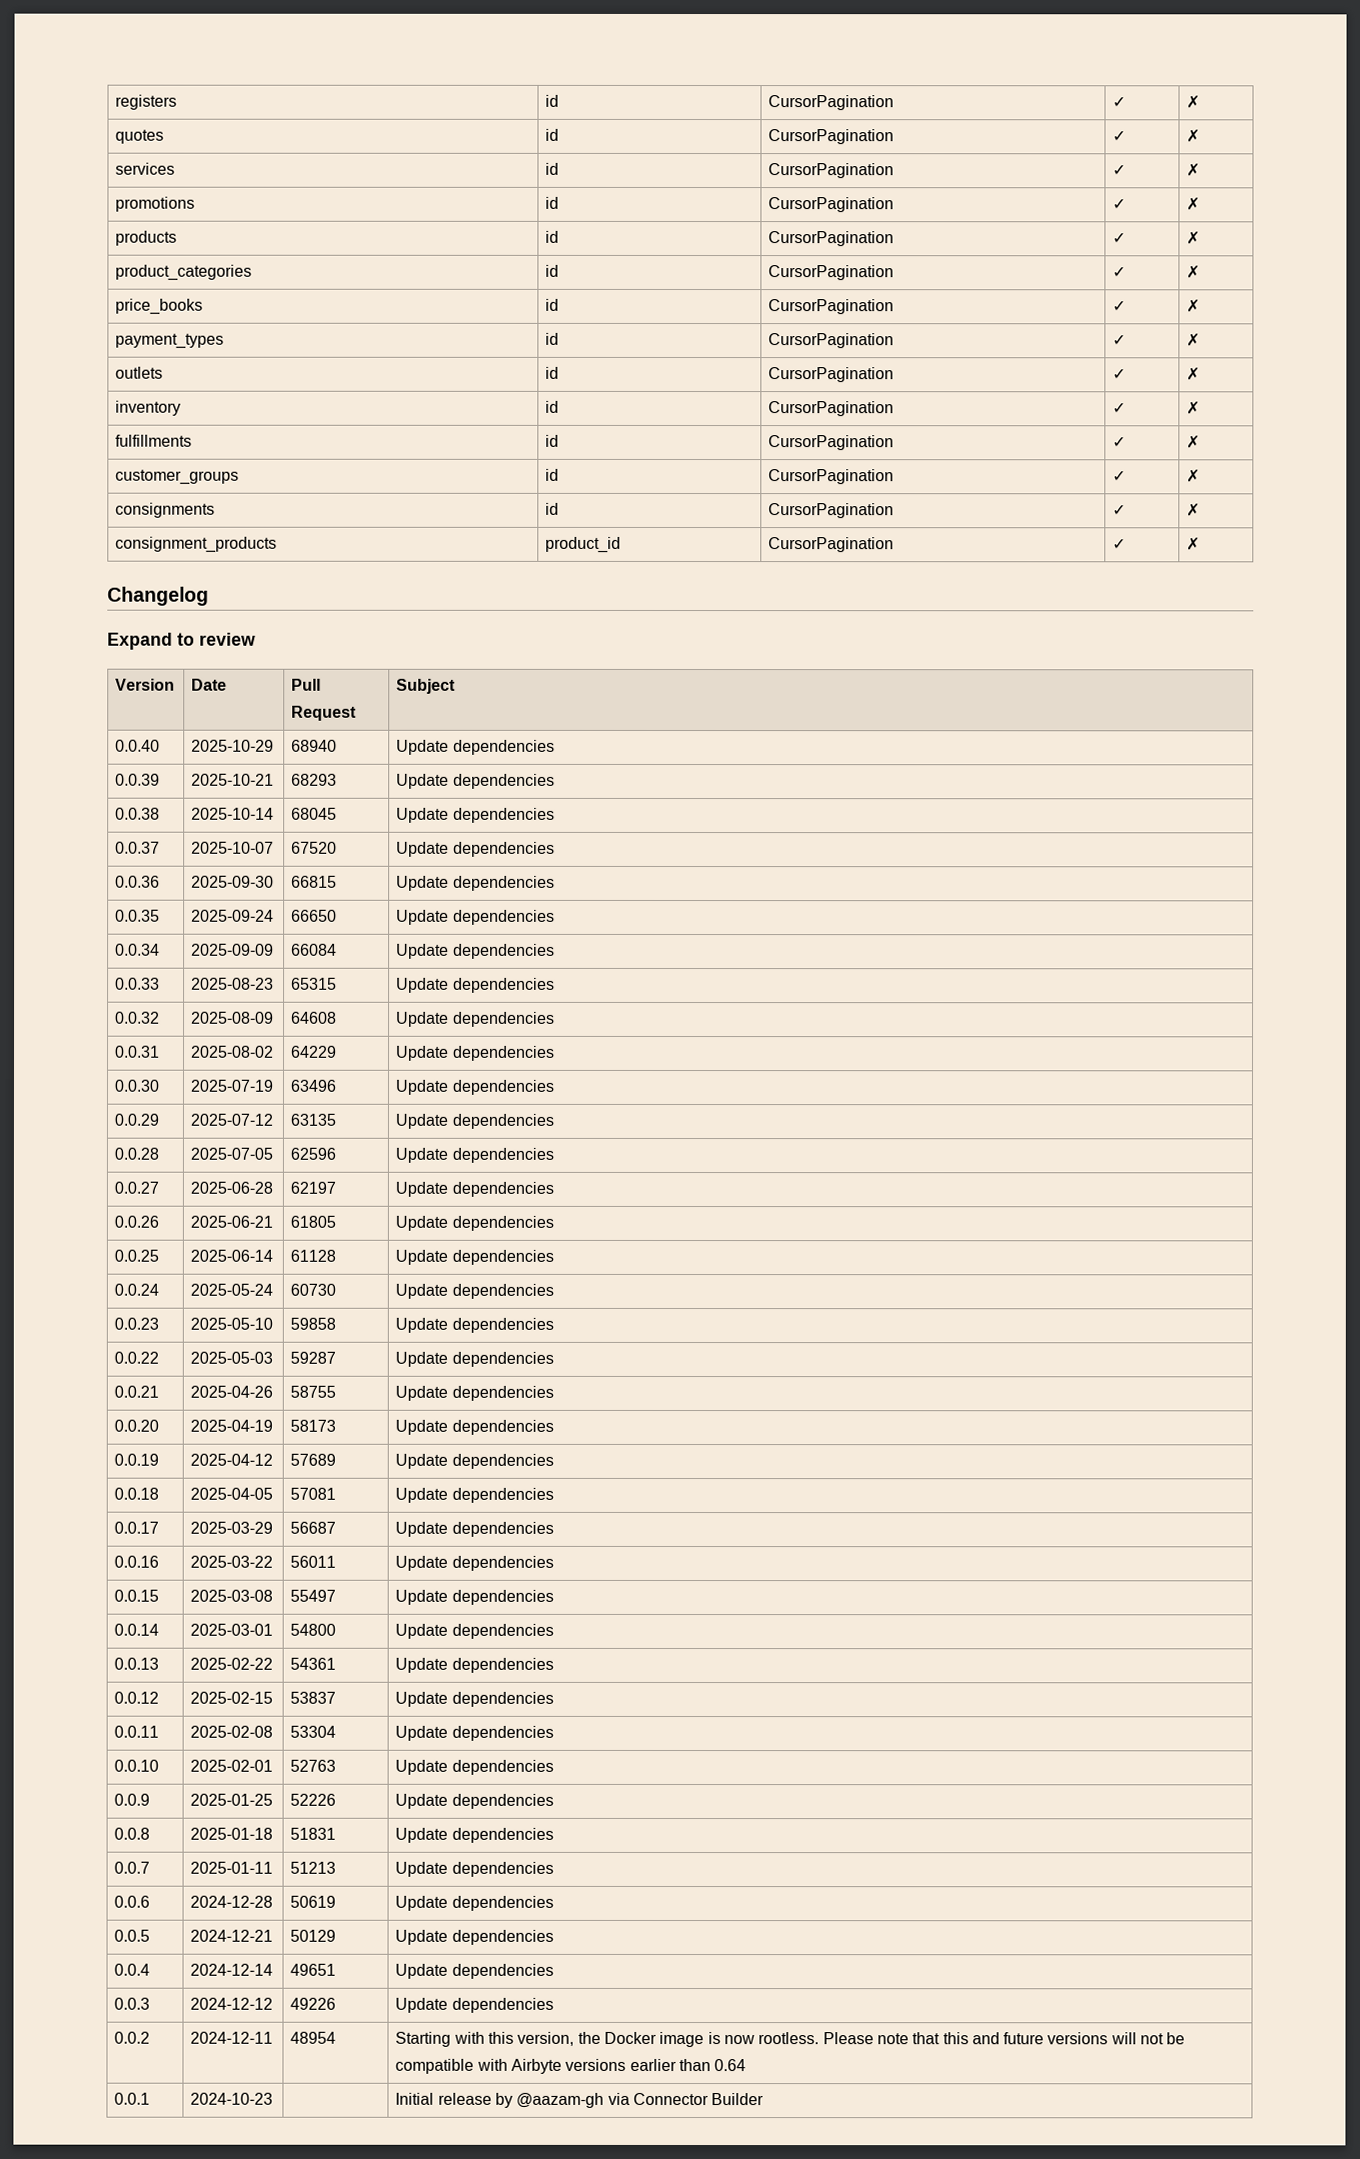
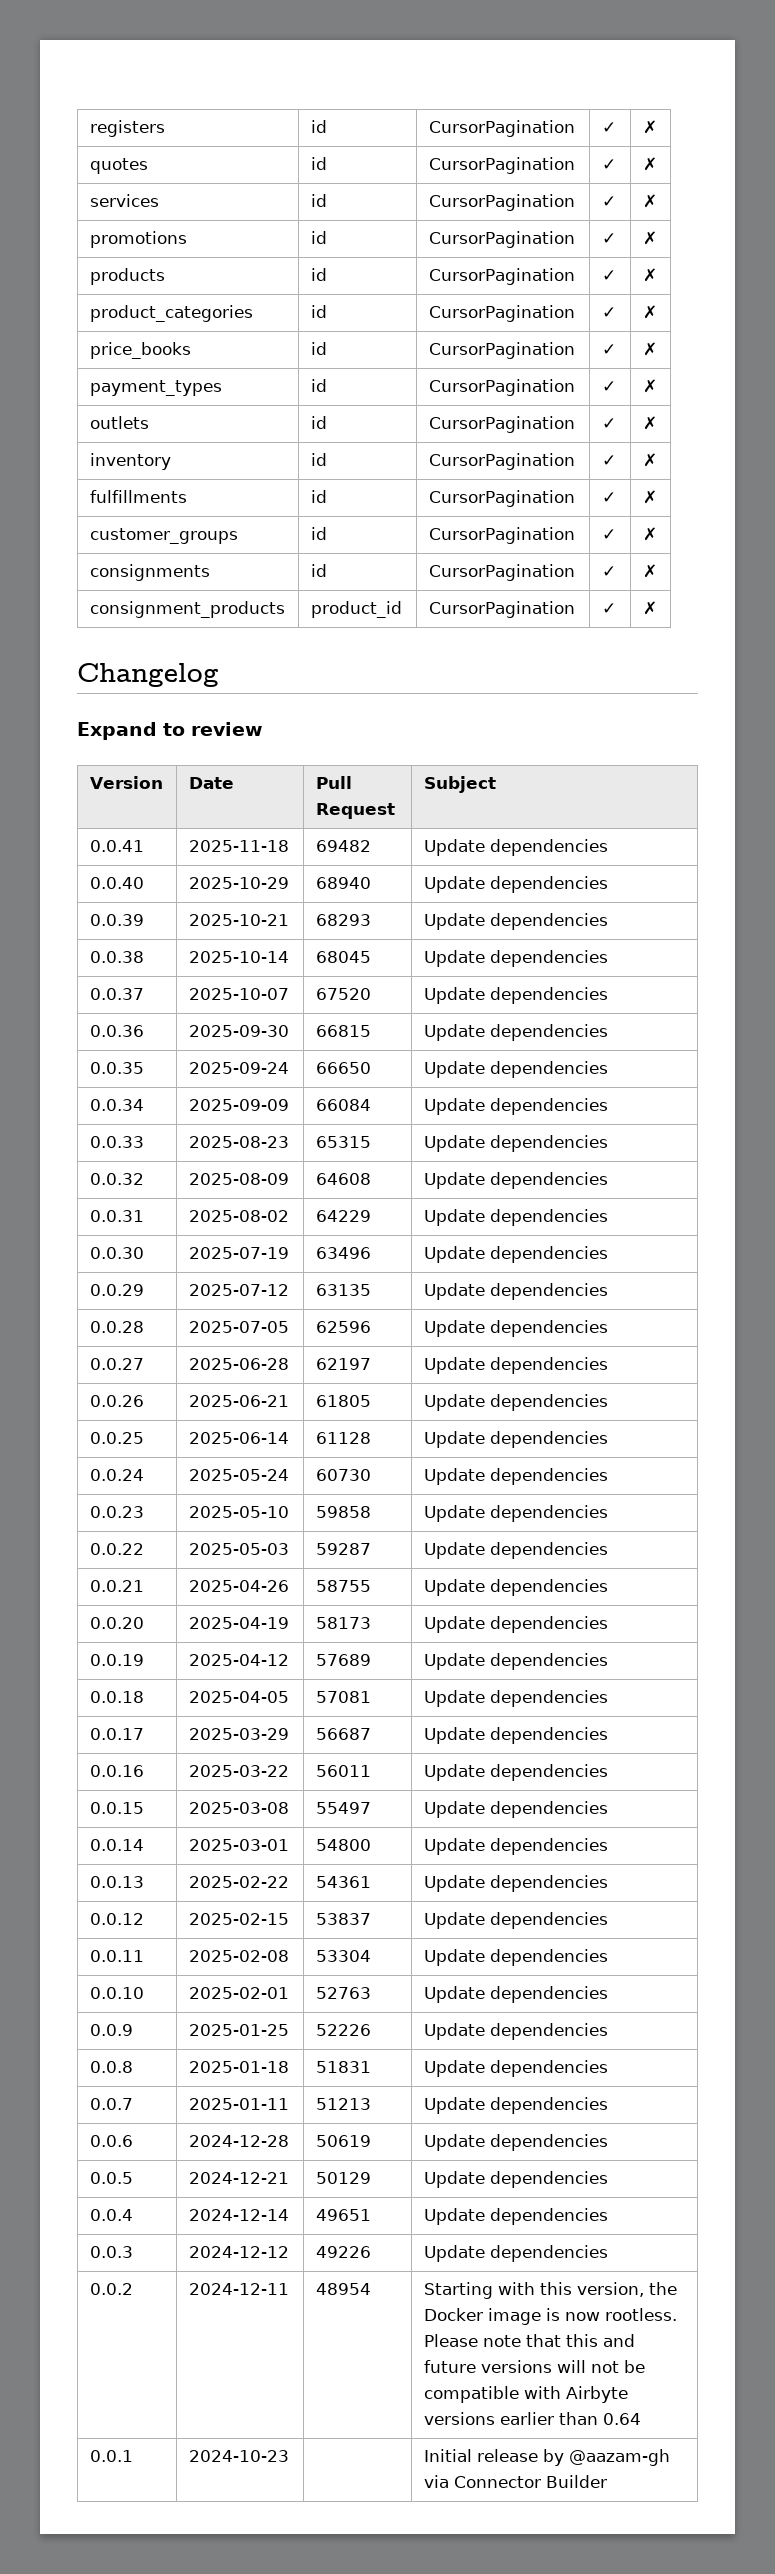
(457, 686) none -> [89,840,144,852] [188,840,289,852] [315,840,371,852] [423,839,608,856] // 0.0.41 | 2025-11-18 | 69482 | Update dependencies

